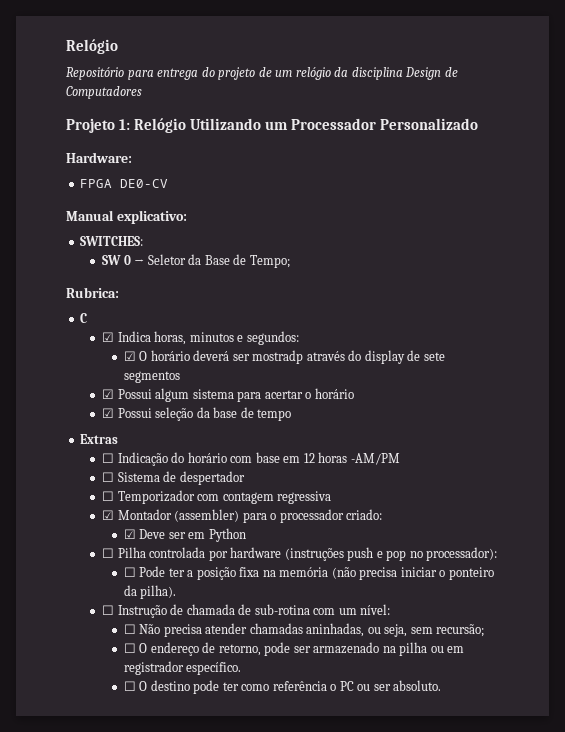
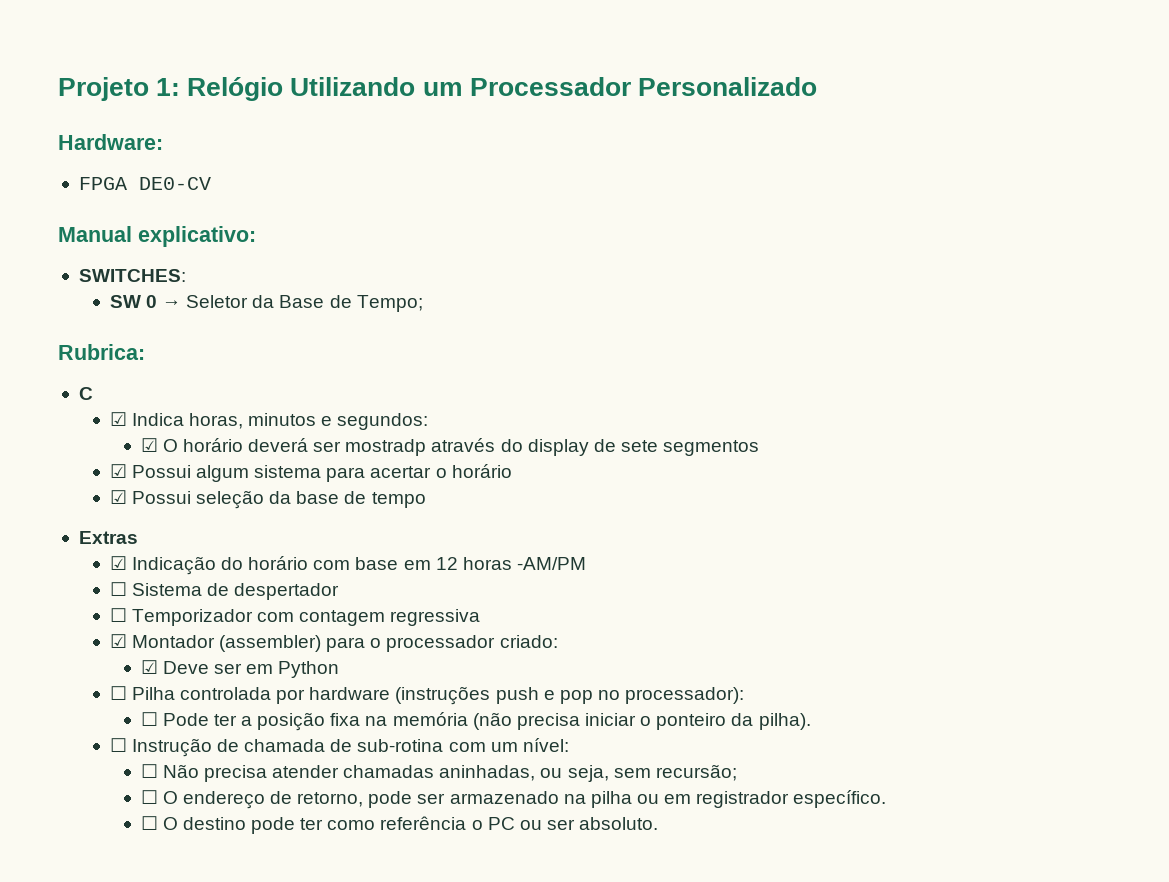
[66,39,118,54] [66,67,458,80] [66,86,142,99] Relógio // Repositório para entrega do projeto de um relógio da disciplina Design de Computadores // -> (58, 89) none
[102,453,115,463] ☐ -> [109,556,127,570] ☑

